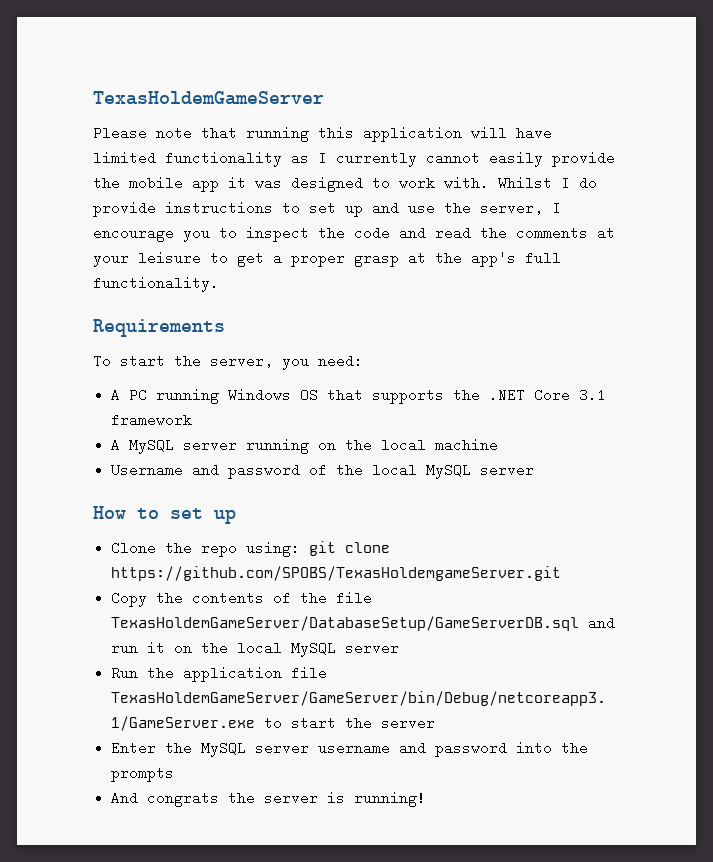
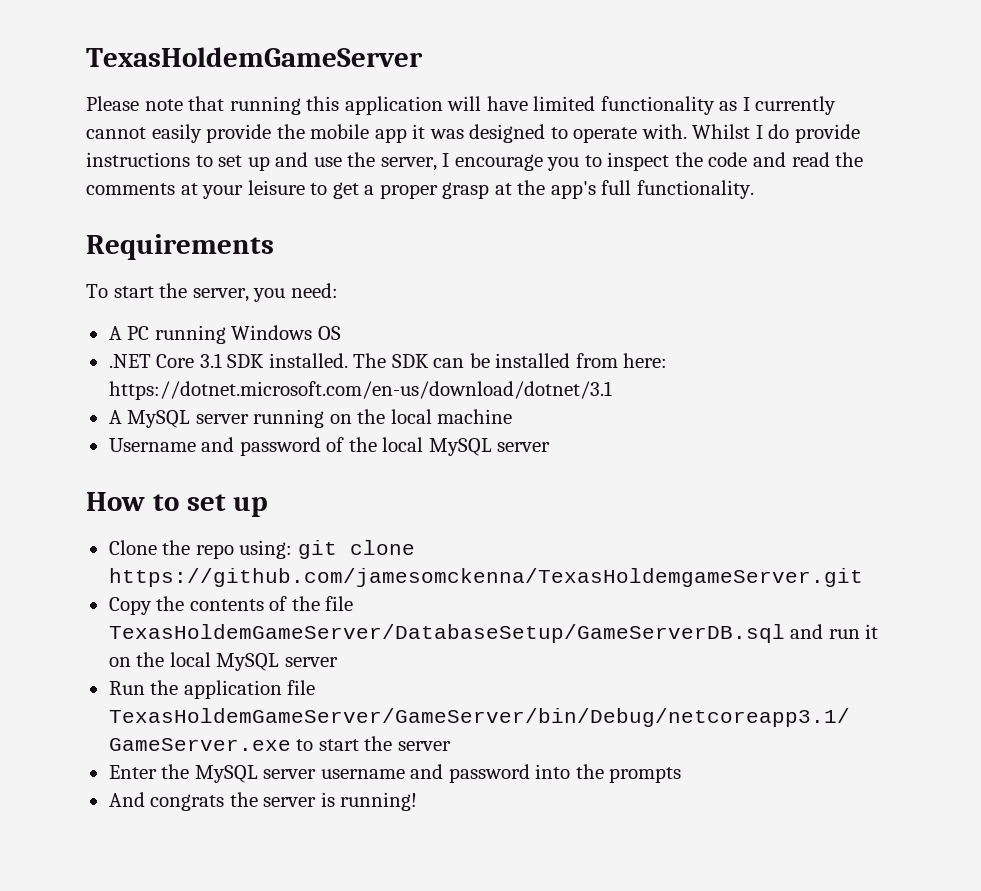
[399,178,435,188] work -> [573,127,638,143] operate
[327,388,607,404] [111,413,193,427] that supports the .NET Core 3.1 framework -> [108,353,668,368] [108,381,612,400] // .NET Core 3.1 SDK installed. The SDK can be installed from here: https://dotnet.microsoft.com/en-us/download/dotnet/3.1
[111,566,562,581] https://github.com/SPOBS/TexasHoldemgameServer.git -> [108,568,863,587] https://github.com/jamesomckenna/TexasHoldemgameServer.git

